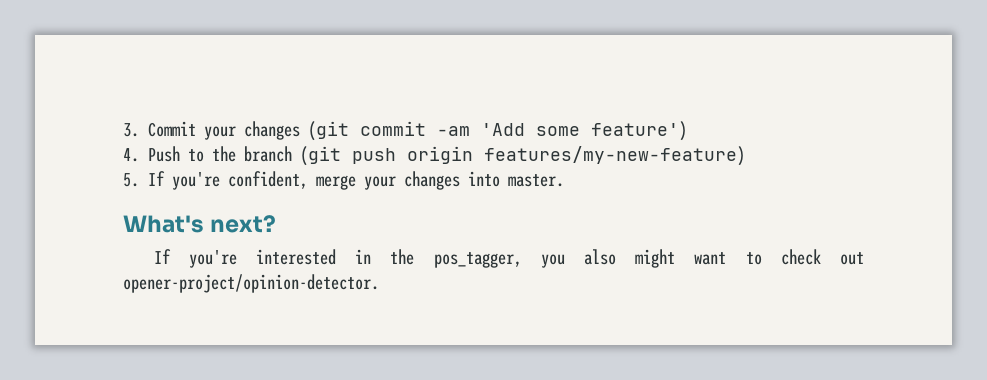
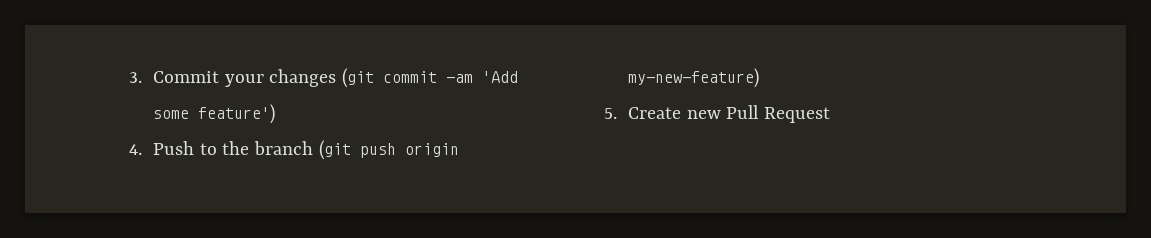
[484,146,746,166] features/my-new-feature) -> [627,68,759,88] my-new-feature)
[148,171,565,190] [123,215,277,233] [153,249,865,268] [123,274,379,293] If you're confident, merge your changes into master. // What's next? // If you're interested in the pos_tagger, you also might want to check out opener-project/opinion-detector. -> [627,105,830,123] Create new Pull Request

